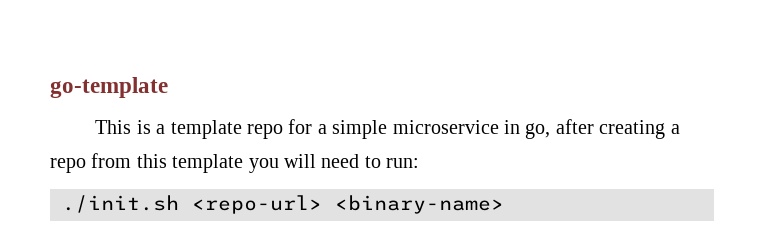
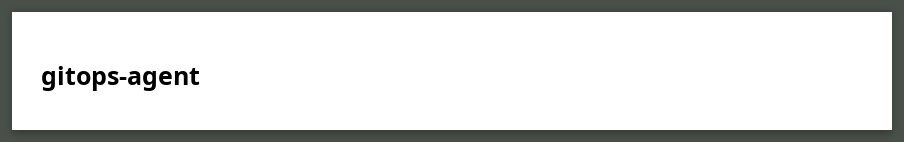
[50,77,168,98] [95,119,680,139] [50,153,420,173] [62,195,504,214] go-template // This is a template repo for a simple microservice in go, after creating a repo from this template you will need to run: // ./init.sh <repo-url> <binary-name> -> [41,66,200,91] gitops-agent

